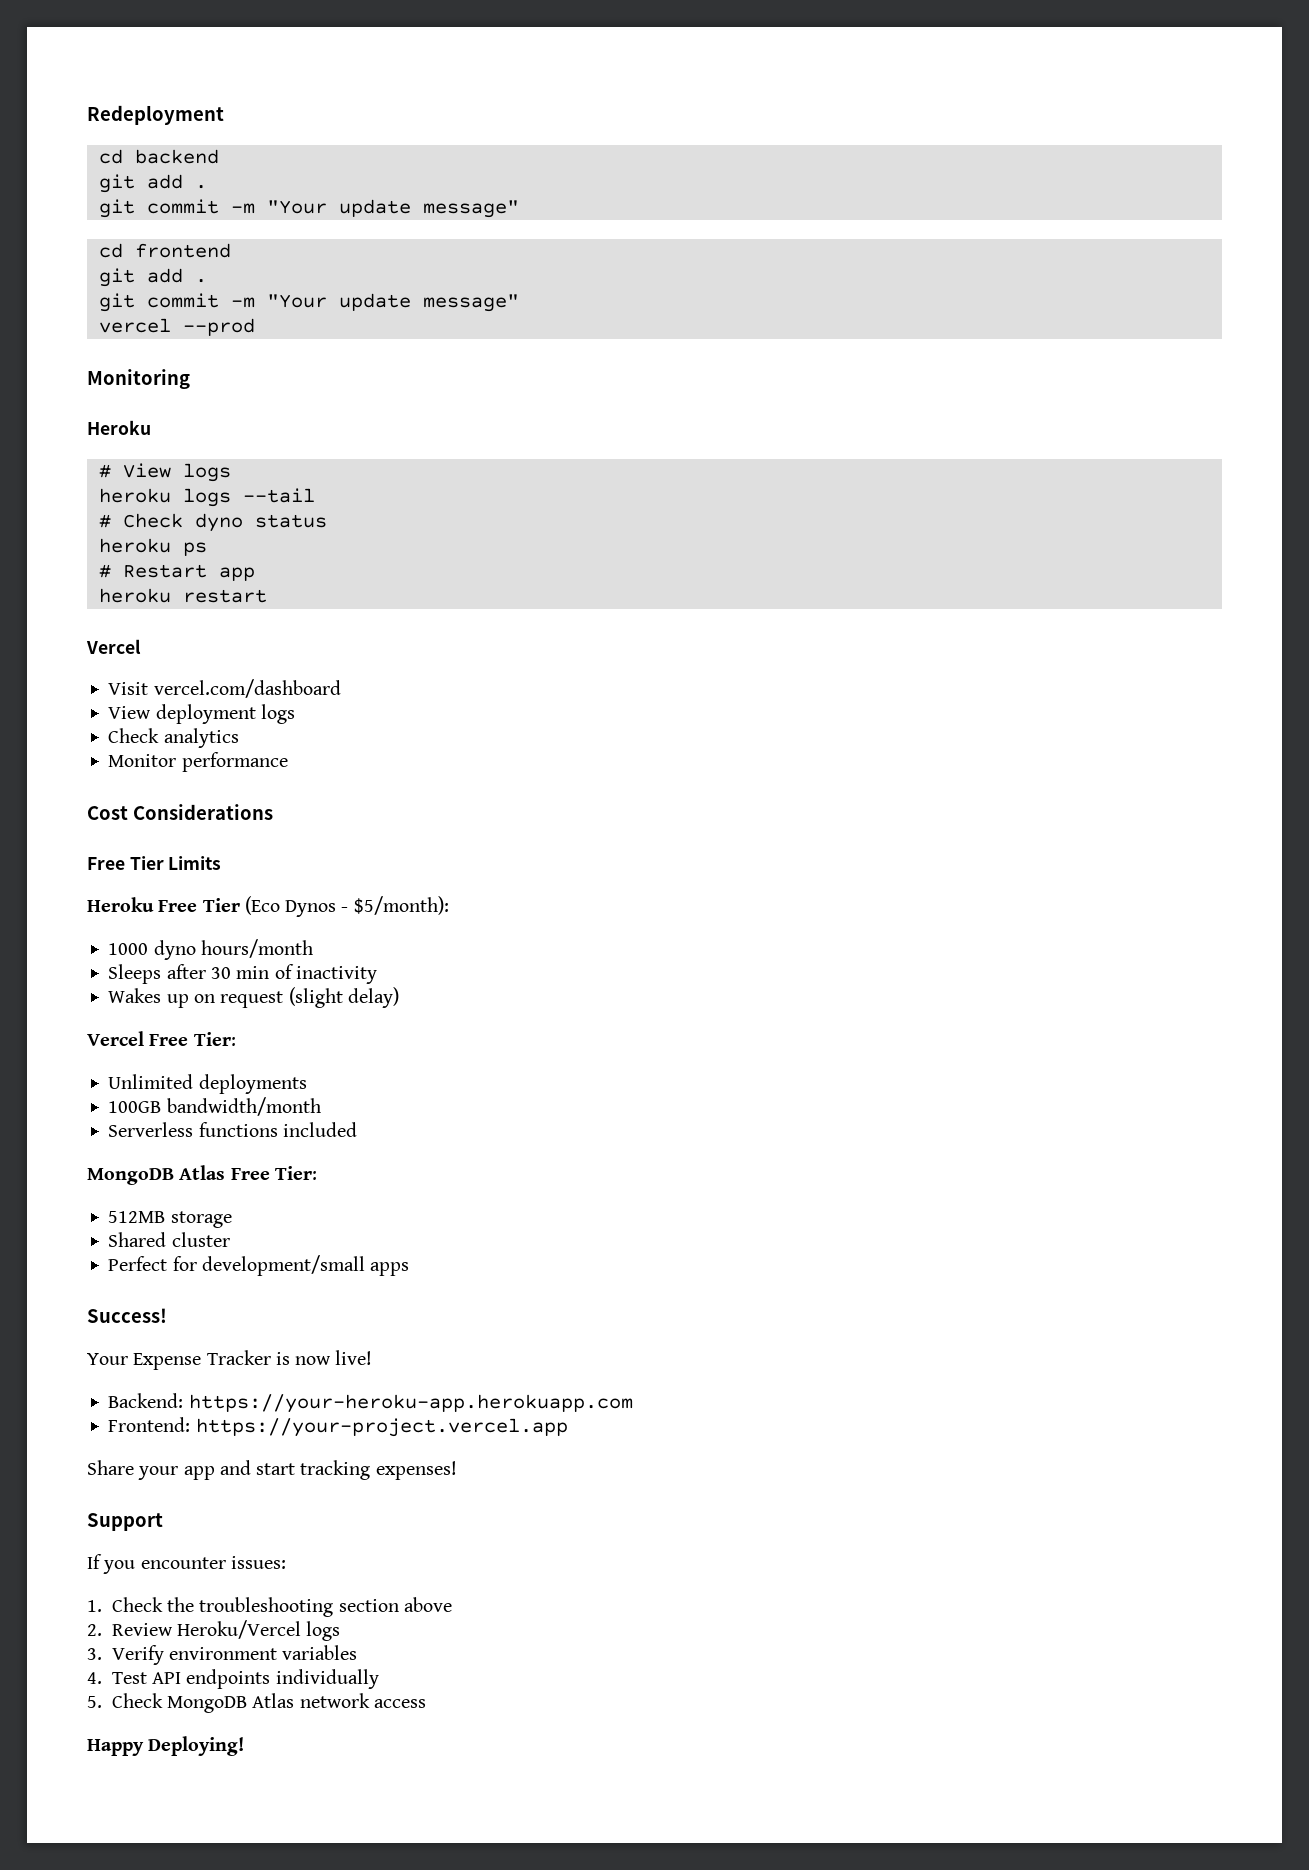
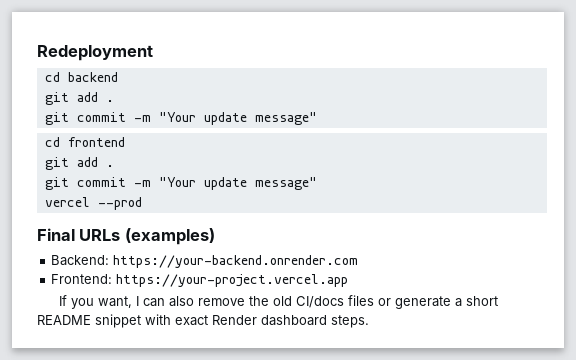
[87,369,190,389] [87,420,151,435] [98,463,231,482] [98,488,315,507] [98,513,327,532] [98,538,207,556] [98,564,255,581] [98,588,267,603] [86,639,141,654] [108,679,341,698] [108,704,295,724] [108,728,239,748] [108,752,288,772] [87,804,273,820] [87,856,222,870] [87,896,449,917] [108,939,313,960] [108,964,377,984] [108,987,399,1008] [87,1031,236,1046] [108,1074,307,1094] [108,1097,321,1116] [108,1122,357,1137] [87,1165,317,1185] [108,1211,232,1228] [108,1232,230,1247] [108,1255,410,1276] [87,1308,167,1323] [87,1350,373,1370] Monitoring // Heroku // # View logs // heroku logs --tail // # Check dyno status // heroku ps // # Restart app // heroku restart // Vercel // Visit vercel.com/dashboard // View deployment logs // Check analytics // Monitor performance // Cost Considerations // Free Tier Limits // Heroku Free Tier (Eco Dynos - $5/month): // 1000 dyno hours/month // Sleeps after 30 min of inactivity // Wakes up on request (slight delay) // Vercel Free Tier: // Unlimited deployments // 100GB bandwidth/month // Serverless functions included // MongoDB Atlas Free Tier: // 512MB storage // Shared cluster // Perfect for development/small apps // Success! // Your Expense Tracker is now live! -> [37,228,215,245] Final URLs (examples)
[188,1394,633,1413] https://your-heroku-app.herokuapp.com -> [113,255,359,268] https://your-backend.onrender.com
[87,1460,457,1480] [87,1513,163,1531] [87,1554,286,1574] [87,1597,452,1617] [87,1620,341,1641] [87,1645,358,1665] [87,1669,379,1689] [87,1693,426,1713] [87,1736,245,1756] Share your app and start tracking expenses! // Support // If you encounter issues: // 1. Check the troubleshooting section above // 2. Review Heroku/Vercel logs // 3. Verify environment variables // 4. Test API endpoints individually // 5. Check MongoDB Atlas network access // Happy Deploying! -> [58,295,498,309] [37,314,369,328] If you want, I can also remove the old CI/docs files or generate a short README snippet with exact Render dashboard steps.

